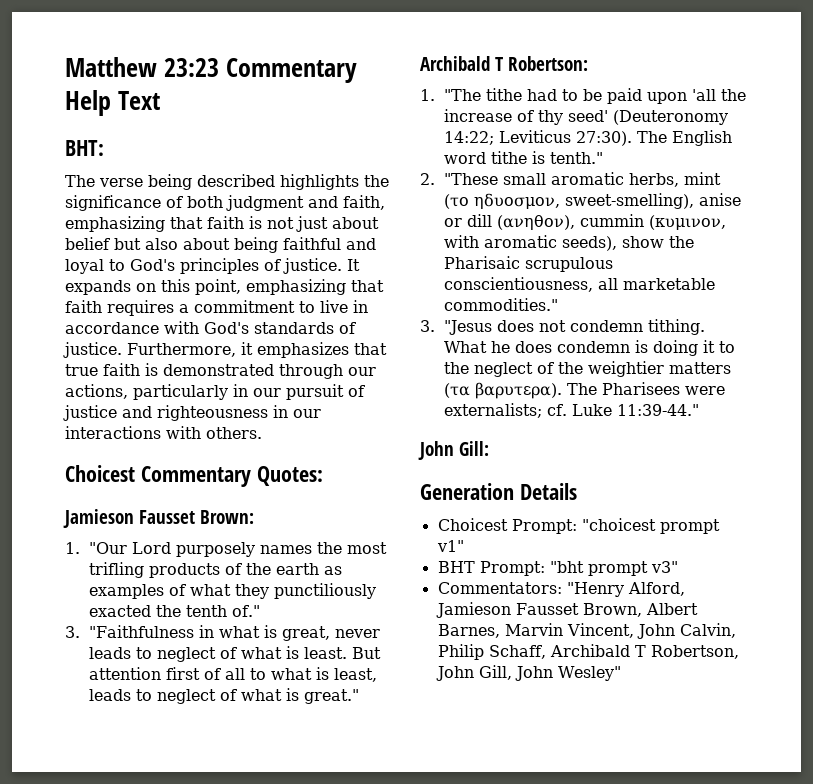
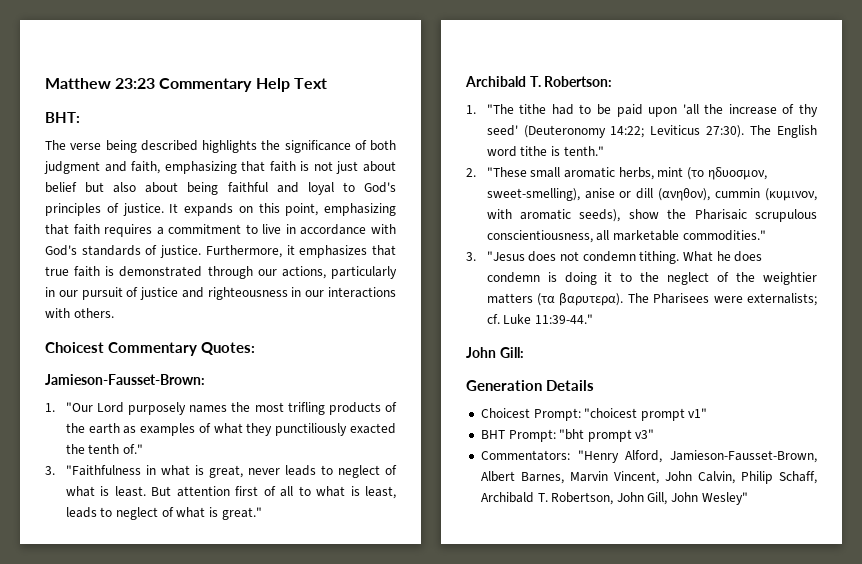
[63,509,255,528] Jamieson Fausset Brown: -> [45,374,205,385] Jamieson-Fausset-Brown:
[495,57,504,71] T -> [529,76,541,87] T.
[435,602,642,618] Jamieson Fausset Brown, -> [670,450,817,463] Jamieson-Fausset-Brown,
[634,645,646,657] T -> [537,493,548,502] T.

